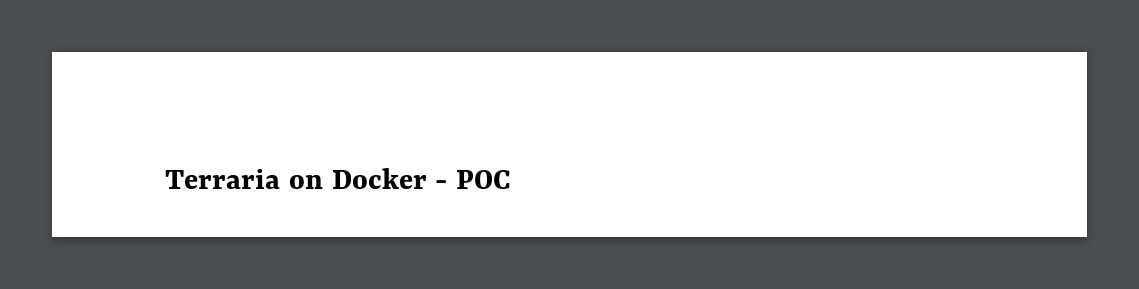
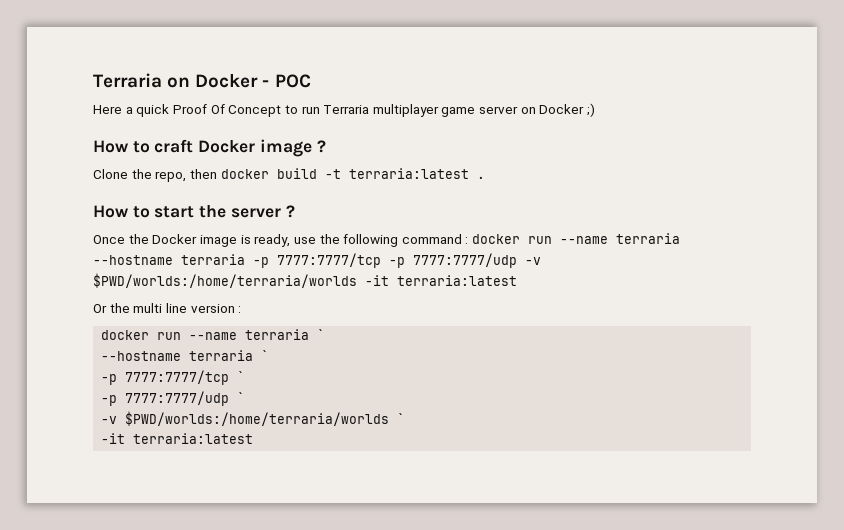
(512, 179) none -> [93,103,596,117] [93,139,326,157] [93,168,485,182] [93,205,295,218] [93,233,681,247] [93,253,541,268] [93,273,517,288] [93,303,242,313] [101,329,326,340] [101,350,270,361] [101,370,246,385] [101,391,246,406] [101,411,406,426] [101,433,254,444] // Here a quick Proof Of Concept to run Terraria multiplayer game server on Docker ;) // How to craft Docker image ? // Clone the repo, then docker build -t terraria:latest . // How to start the server ? // Once the Docker image is ready, use the following command : docker run --name terraria --hostname terraria -p 7777:7777/tcp -p 7777:7777/udp -v $PWD/worlds:/home/terraria/worlds -it terraria:latest // Or the multi line version : // docker run --name terraria ` // --hostname terraria ` // -p 7777:7777/tcp ` // -p 7777:7777/udp ` // -v $PWD/worlds:/home/terraria/worlds ` // -it terraria:latest

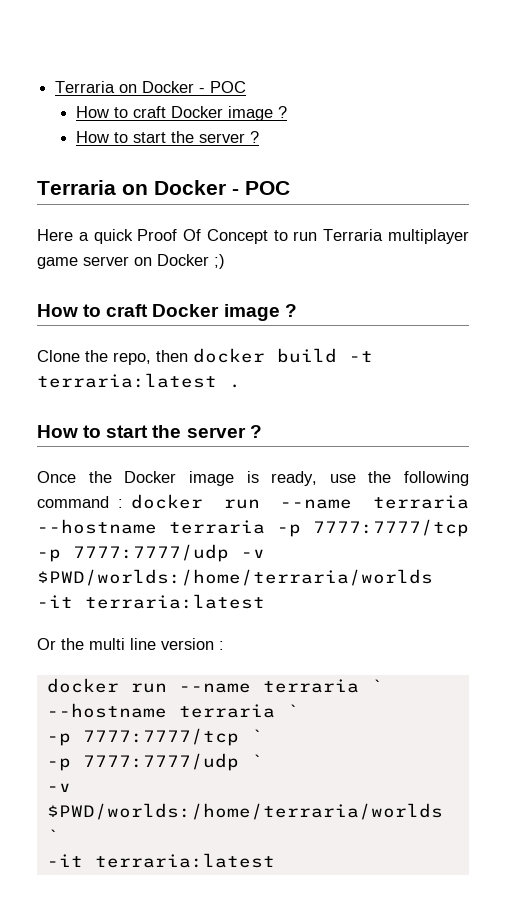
[93,73,311,88] Terraria on Docker - POC -> [55,81,247,93] [75,106,287,121] [75,131,259,143] [37,180,290,195] Terraria on Docker - POC // How to craft Docker image ? // How to start the server ? // Terraria on Docker - POC

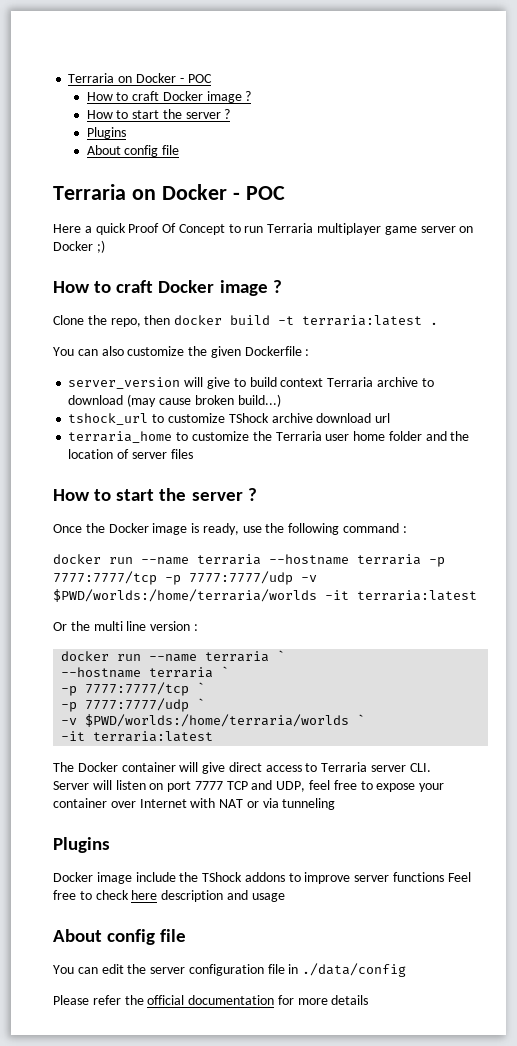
(259, 137) none -> [86,127,126,139] [86,145,180,157] // Plugins // About config file
(241, 386) none -> [53,346,310,358] [68,377,434,389] [68,394,281,407] [68,413,391,425] [68,431,470,443] [68,449,193,459] // You can also customize the given Dockerfile : // server_version will give to build context Terraria archive to download (may cause broken build...) // tshock_url to customize TShock archive download url // terraria_home to customize the Terraria user home folder and the location of server files
(123, 503) none -> (407, 529) //
(275, 860) none -> [53,762,431,774] [53,780,445,792] [53,798,336,810] [53,837,110,853] [53,872,471,884] [53,890,285,902] [53,929,187,945] [53,963,407,977] [53,995,369,1005] // The Docker container will give direct access to Terraria server CLI. // Server will listen on port 7777 TCP and UDP, feel free to expose your container over Internet with NAT or via tunneling // Plugins // Docker image include the TShock addons to improve server functions Feel free to check here description and usage // About config file // You can edit the server configuration file in ./data/config // Please refer the official documentation for more details

